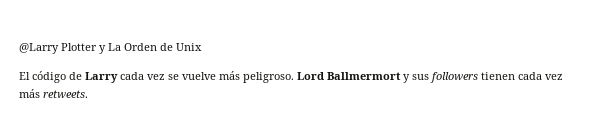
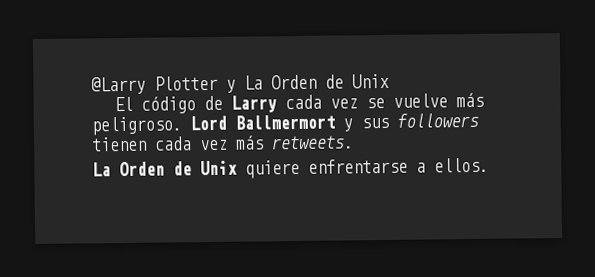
(88, 94) none -> [92,157,489,179] // La Orden de Unix quiere enfrentarse a ellos.

